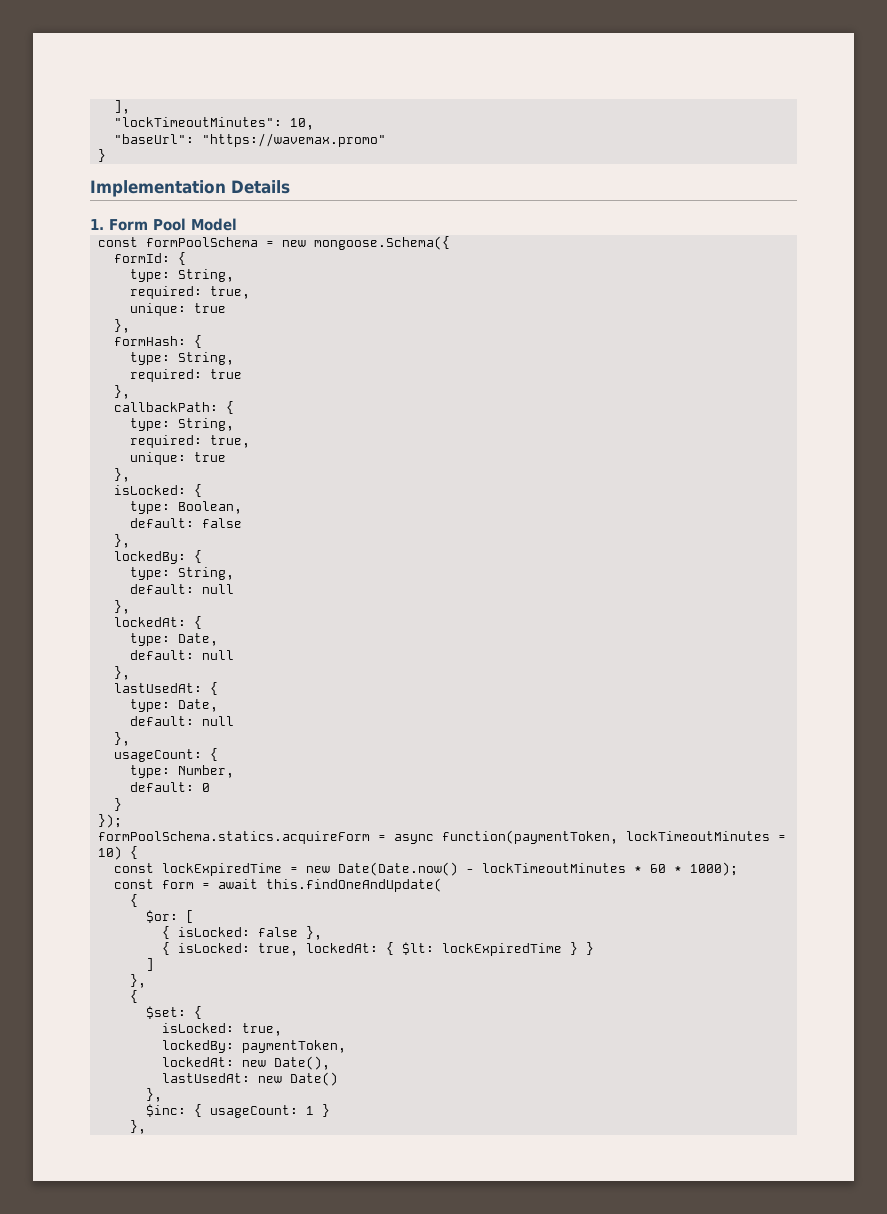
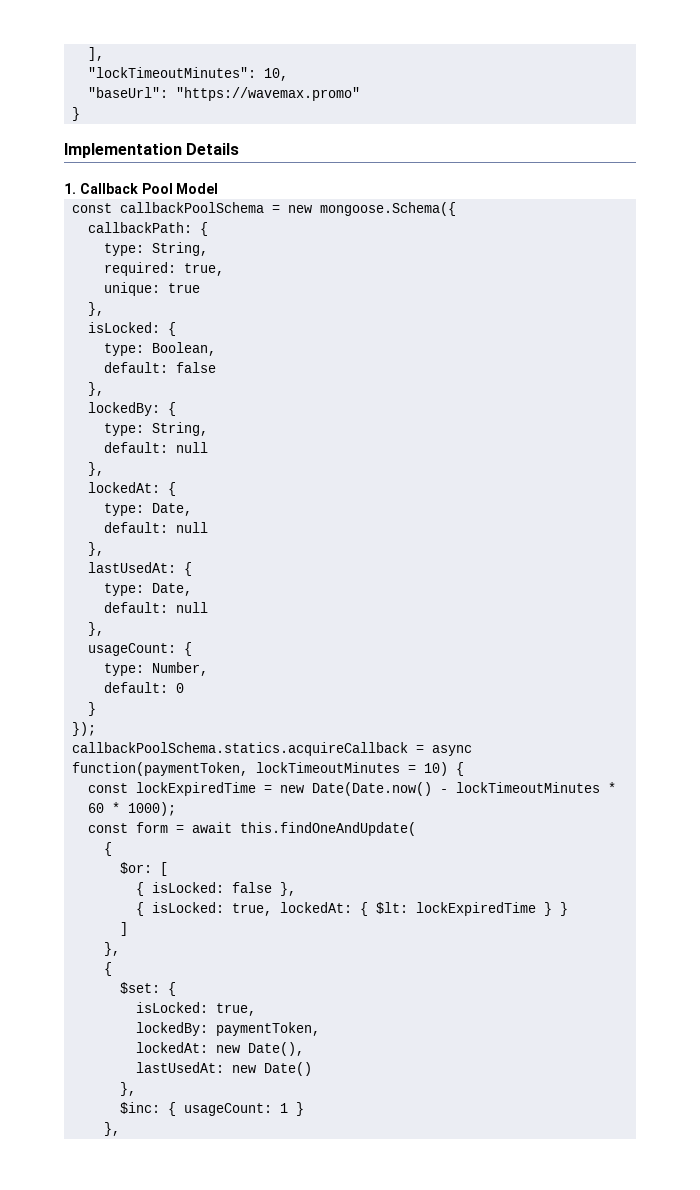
[109,219,148,231] Form -> [79,183,138,194] Callback
[146,237,259,247] formPoolSchema -> [119,202,264,213] callbackPoolSchema
[114,252,187,265] [130,269,235,282] [130,286,251,299] [130,303,227,316] [114,319,131,333] [114,335,203,348] [130,352,235,365] [130,369,243,382] [114,385,131,399] // formId: { // type: String, // required: true, // unique: true // }, // formHash: { // type: String, // required: true // }, -> (456, 209) none
[98,831,371,844] formPoolSchema.statics.acquireForm -> [71,742,408,756] callbackPoolSchema.statics.acquireCallback

